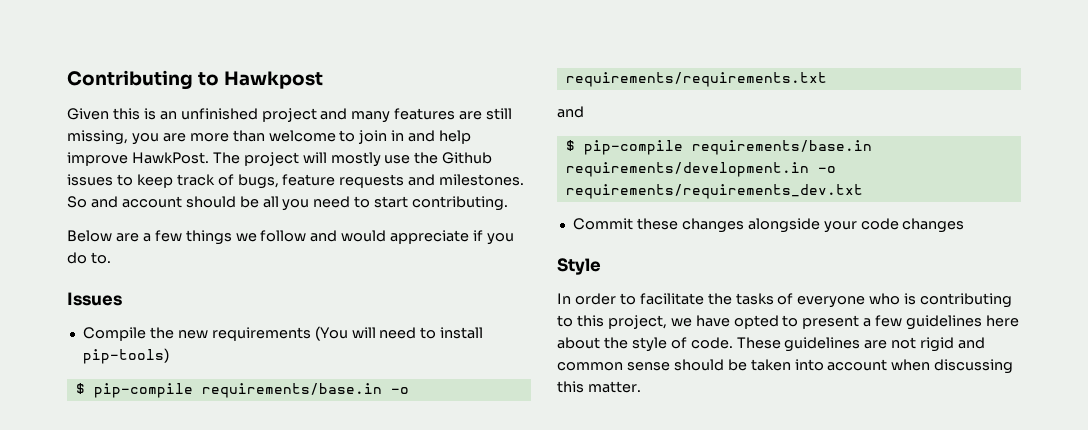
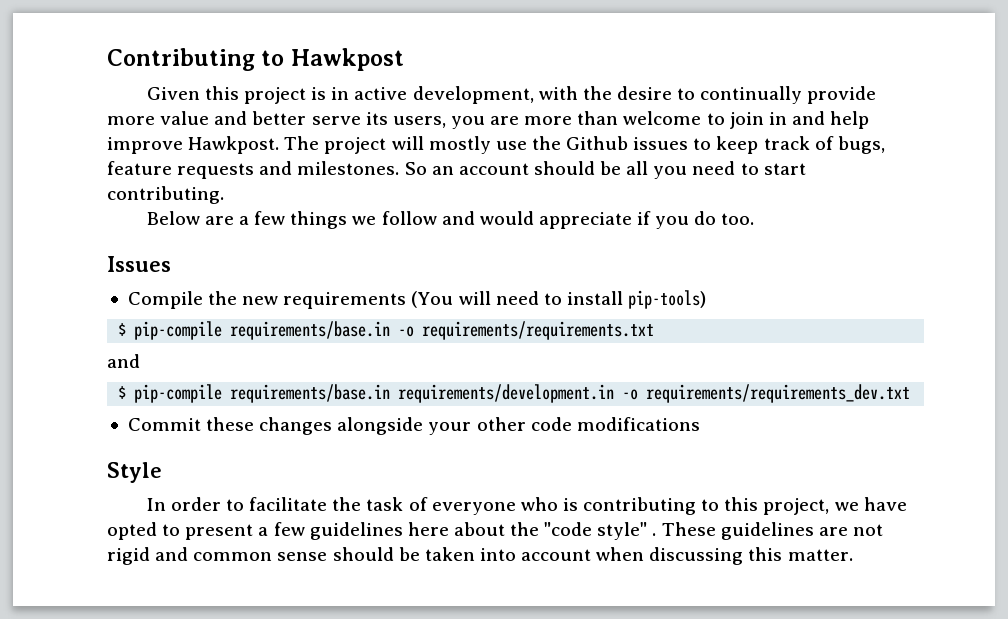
[143,108,513,123] [67,130,128,145] is an unfinished project and many features are still missing, -> [243,86,877,104] [107,111,446,128] project is in active development, with the desire to continually provide more value and better serve its users,
[131,152,209,164] HawkPost. -> [188,136,280,154] Hawkpost.
[90,196,118,208] and -> [431,166,454,175] an
[90,252,111,264] to. -> [721,213,755,225] too.
[860,218,965,233] code changes -> [476,417,700,431] other code modifications
[735,293,774,305] tasks -> [366,497,404,511] task
[631,337,733,352] style of code. -> [544,522,657,540] "code style" .

